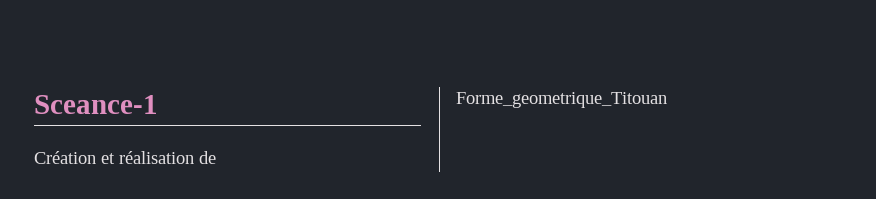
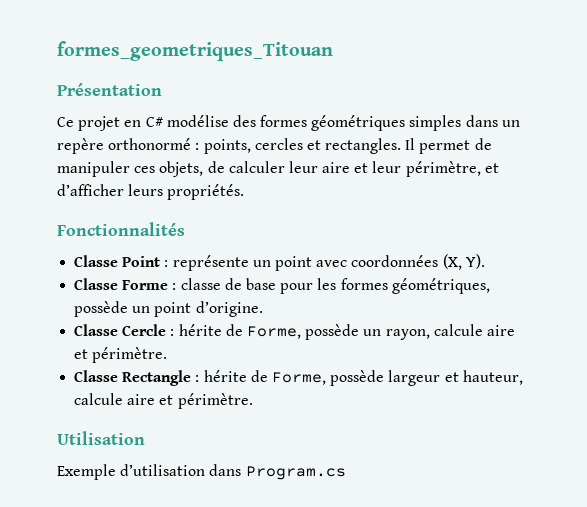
[34,95,158,114] [34,151,216,164] [456,92,667,108] Sceance-1 // Création et réalisation de Forme_geometrique_Titouan -> [57,41,333,61] [57,83,162,96] [57,115,520,131] [57,138,492,154] [57,161,499,177] [57,184,245,200] [57,222,185,236] [74,254,485,271] [74,278,490,294] [74,301,263,317] [74,324,515,340] [74,347,168,363] [74,370,523,386] [74,393,253,409] [57,431,145,445] [57,464,346,480] formes_geometriques_Titouan // Présentation // Ce projet en C# modélise des formes géométriques simples dans un repère orthonormé : points, cercles et rectangles. Il permet de manipuler ces objets, de calculer leur aire et leur périmètre, et d’afficher leurs propriétés. // Fonctionnalités // Classe Point : représente un point avec coordonnées (X, Y). // Classe Forme : classe de base pour les formes géométriques, possède un point d’origine. // Classe Cercle : hérite de Forme, possède un rayon, calcule aire et périmètre. // Classe Rectangle : hérite de Forme, possède largeur et hauteur, calcule aire et périmètre. // Utilisation // Exemple d’utilisation dans Program.cs

